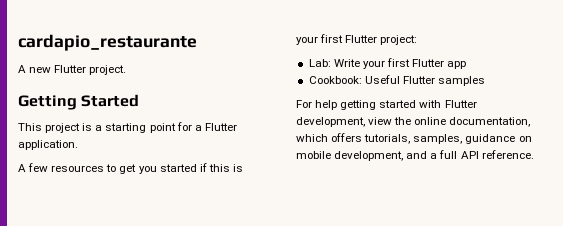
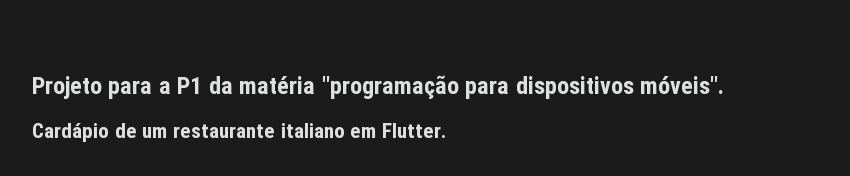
[18,34,197,51] [18,65,127,75] [18,94,140,110] [18,122,237,133] [18,140,78,150] [18,163,243,174] [296,34,418,45] [308,58,467,69] [308,75,485,86] [296,100,477,110] [296,117,531,127] [296,133,532,144] [296,150,534,161] cardapio_restaurante // A new Flutter project. // Getting Started // This project is a starting point for a Flutter application. // A few resources to get you started if this is your first Flutter project: // Lab: Write your first Flutter app // Cookbook: Useful Flutter samples // For help getting started with Flutter development, view the online documentation, which offers tutorials, samples, guidance on mobile development, and a full API reference. -> [32,75,725,99] [32,123,447,142] Projeto para a P1 da matéria "programação para dispositivos móveis". // Cardápio de um restaurante italiano em Flutter.

